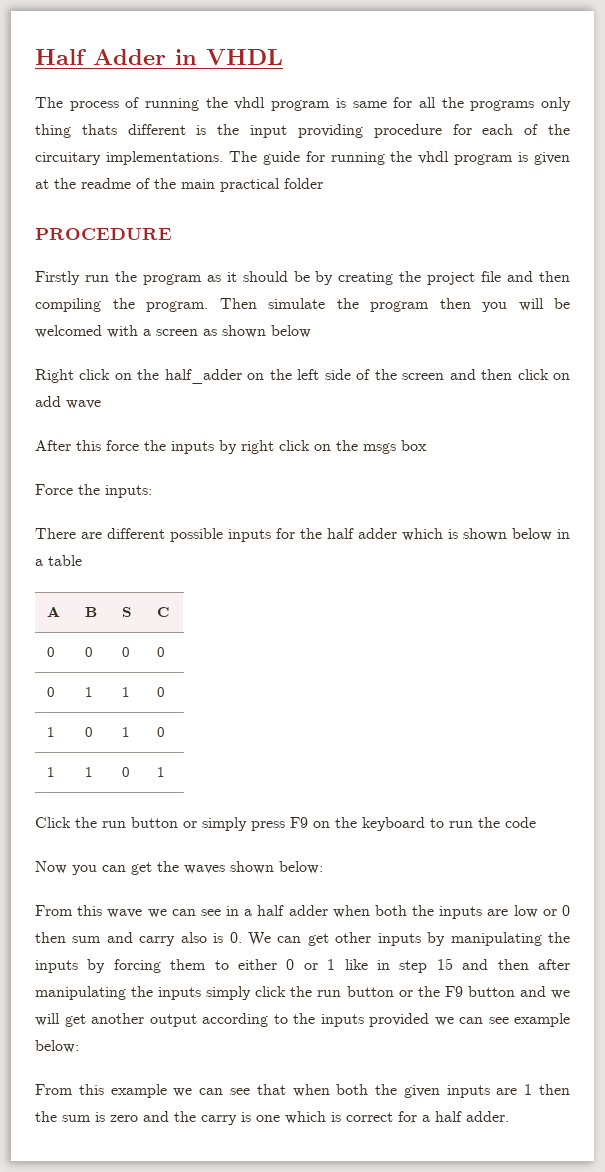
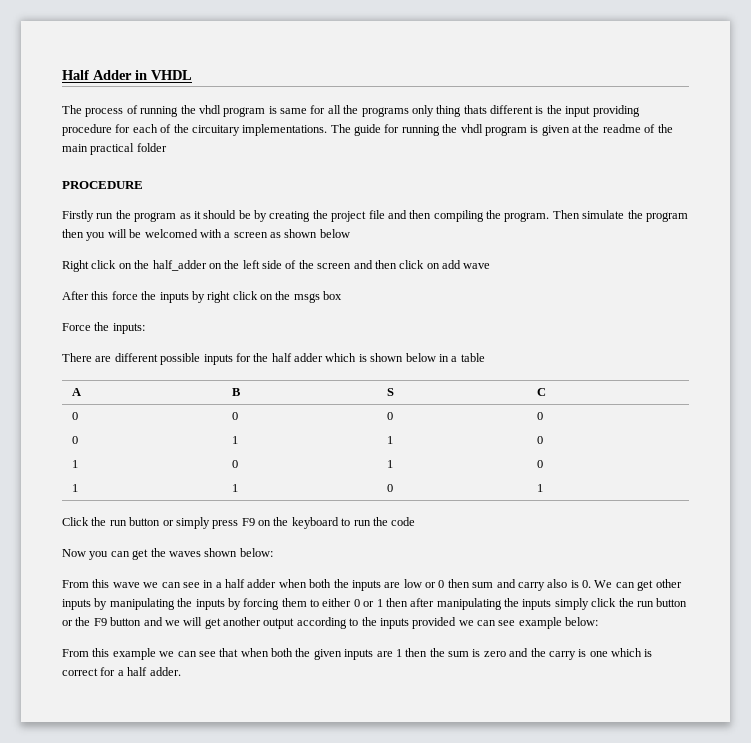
[344,958,489,973] like in step 15 and -> (383, 603) none

